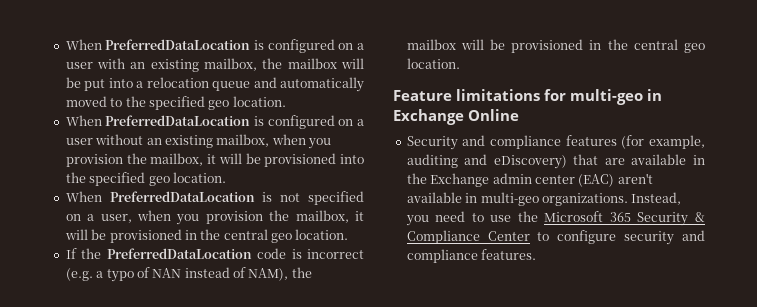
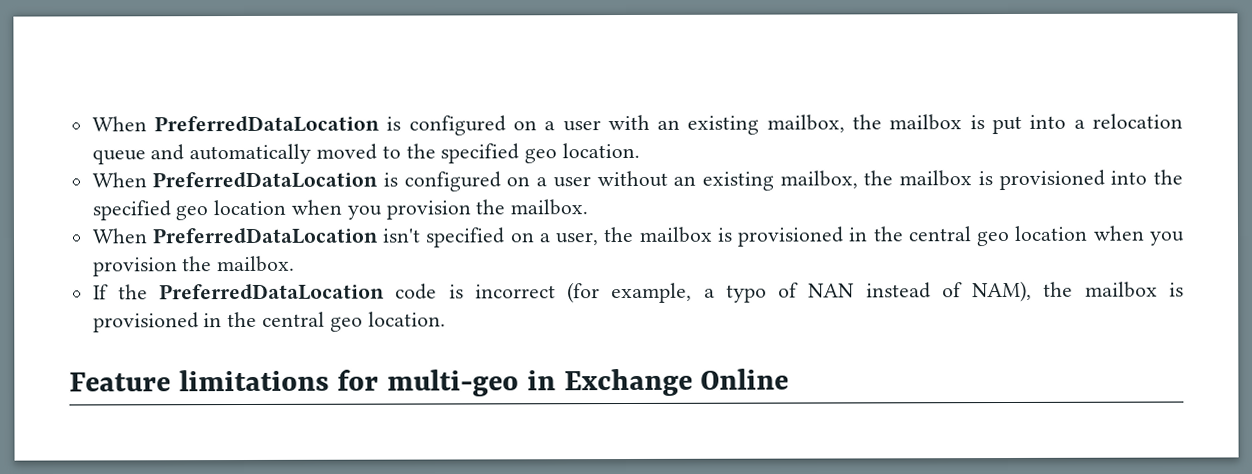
[341,58,364,69] [65,77,81,88] will be -> [969,115,985,130] is
[271,134,331,149] [65,153,261,167] when you provision the mailbox, it will be -> [863,170,993,187] the mailbox is
[172,172,226,183] [65,191,301,202] location. // When PreferredDataLocation is not -> [213,199,589,220] [91,227,422,245] location when you provision the mailbox. // When PreferredDataLocation isn't
[136,210,364,225] [64,229,349,243] when you provision the mailbox, it will be provisioned in the central geo location. -> [603,225,1185,247] [92,255,296,277] the mailbox is provisioned in the central geo location when you provision the mailbox.
[65,268,93,281] (e.g. -> [567,282,693,304] (for example,
[460,39,506,50] will be -> [1169,282,1184,297] is
[406,135,705,150] [406,154,705,169] [406,173,653,187] [406,192,682,206] [405,211,705,226] [406,230,705,245] [406,249,537,263] // Security and compliance features (for example, auditing and eDiscovery) that are available in the Exchange admin center (EAC) aren't available in multi-geo organizations. Instead, you need to use the Microsoft 365 Security & Compliance Center to configure security and compliance features. -> (790, 379) none

